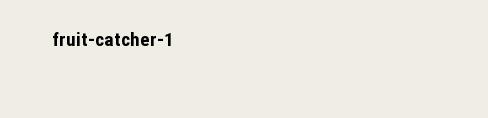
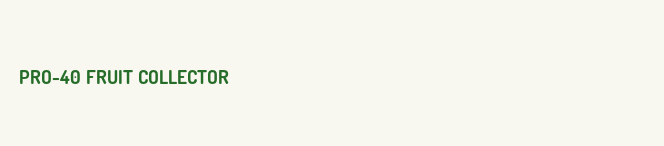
[52,32,174,46] fruit-catcher-1 -> [19,70,230,84] PRO-40 FRUIT COLLECTOR

